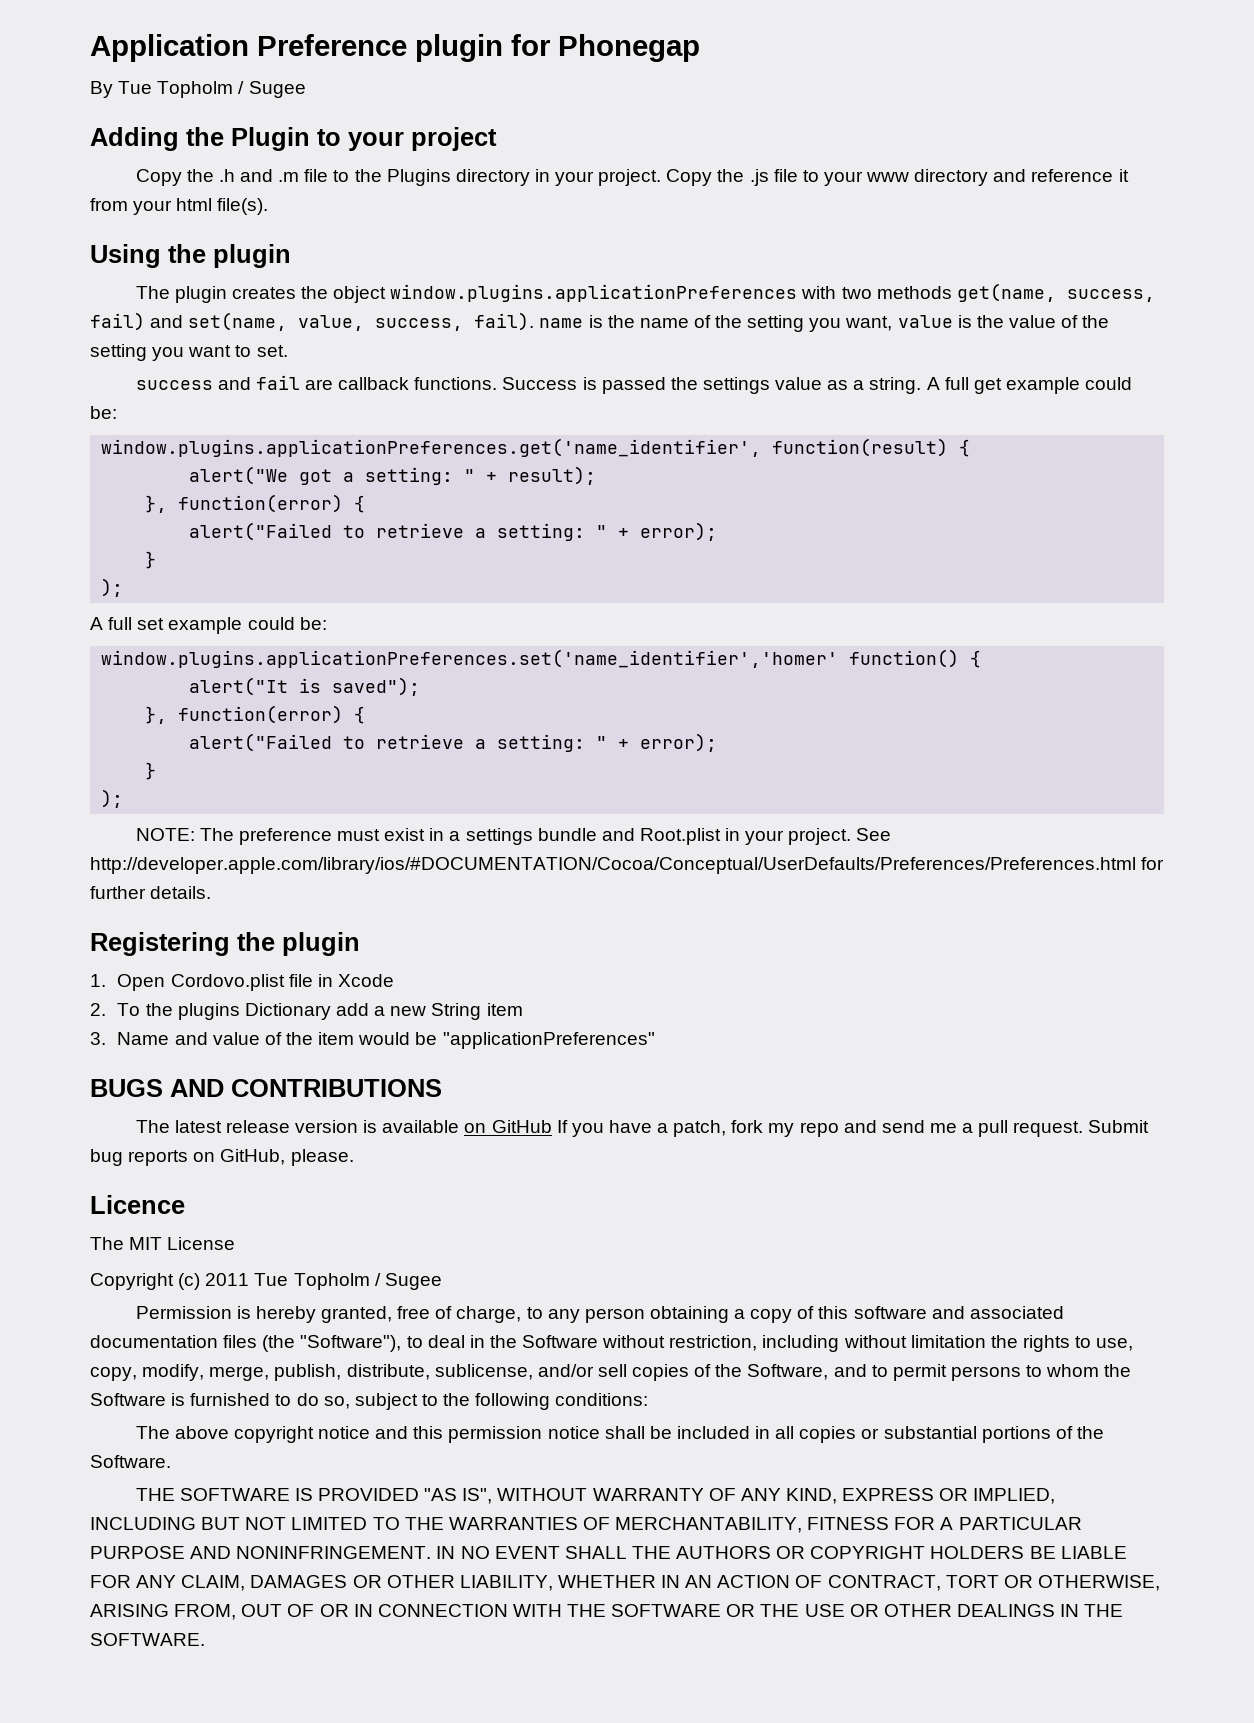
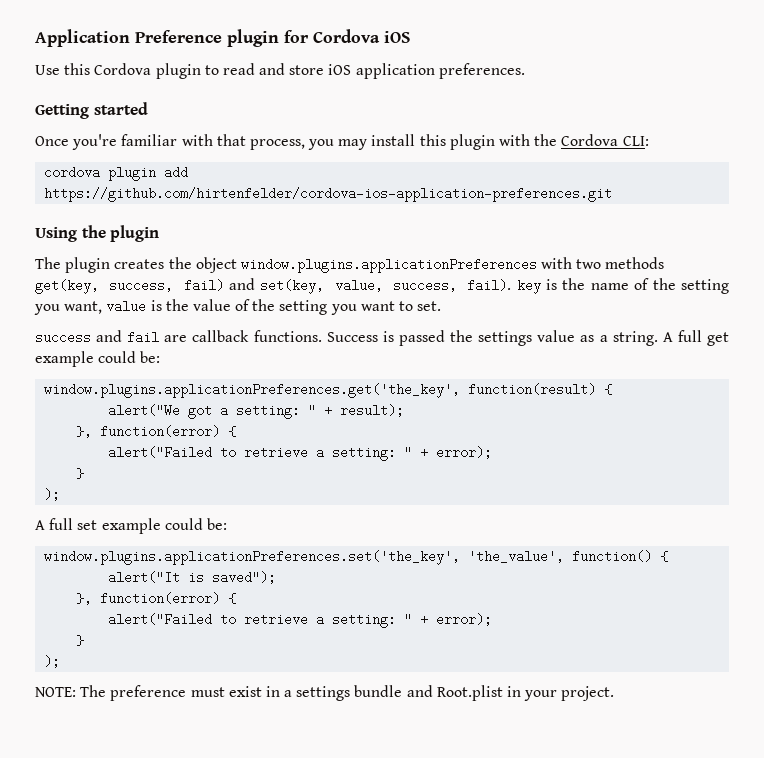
[558,34,700,62] [90,81,306,98] [90,127,497,151] [135,169,1129,186] [90,198,269,215] Phonegap // By Tue Topholm / Sugee // Adding the Plugin to your project // Copy the .h and .m file to the Plugins directory in your project. Copy the .js file to your www directory and reference it from your html file(s). -> [313,29,410,43] [35,63,525,79] [35,102,148,119] [35,134,649,150] [44,166,189,181] [44,187,613,202] Cordova iOS // Use this Cordova plugin to read and store iOS application preferences. // Getting started // Once you're familiar with that process, you may install this plugin with the Cordova CLI: // cordova plugin add https://github.com/hirtenfelder/cordova-ios-application-preferences.git
[956,283,1056,302] get(name, -> [35,279,99,294] get(key,
[188,312,288,331] set(name, -> [260,279,325,294] set(key,
[539,318,584,328] name -> [516,279,541,294] key
[101,438,762,457] window.plugins.applicationPreferences.get('name_identifier', -> [44,383,461,398] window.plugins.applicationPreferences.get('the_key',
[101,649,839,668] window.plugins.applicationPreferences.set('name_identifier','homer' -> [44,550,565,565] window.plugins.applicationPreferences.set('the_key', 'the_value',
[856,828,892,841] [90,857,1165,874] [90,886,212,899] [90,932,360,956] [90,974,394,991] [90,1003,523,1020] [90,1032,655,1049] [90,1079,442,1097] [135,1120,1150,1137] [90,1149,354,1166] [90,1195,185,1214] [90,1237,236,1250] [90,1273,442,1290] [135,1306,1064,1323] [90,1335,1134,1352] [90,1364,1132,1381] [90,1393,649,1410] [135,1426,1104,1443] [90,1455,171,1468] [135,1488,1056,1504] [90,1517,1082,1533] [90,1546,1127,1559] [90,1575,1160,1591] [90,1604,1124,1620] [90,1633,205,1646] See http://developer.apple.com/library/ios/#DOCUMENTATION/Cocoa/Conceptual/UserDefaults/Preferences/Preferences.html for further details. // Registering the plugin // 1. Open Cordovo.plist file in Xcode // 2. To the plugins Dictionary add a new String item // 3. Name and value of the item would be "applicationPreferences" // BUGS AND CONTRIBUTIONS // The latest release version is available on GitHub If you have a patch, fork my repo and send me a pull request. Submit bug reports on GitHub, please. // Licence // The MIT License // Copyright (c) 2011 Tue Topholm / Sugee // Permission is hereby granted, free of charge, to any person obtaining a copy of this software and associated documentation files (the "Software"), to deal in the Software without restriction, including without limitation the rights to use, copy, modify, merge, publish, distribute, sublicense, and/or sell copies of the Software, and to permit persons to whom the Software is furnished to do so, subject to the following conditions: // The above copyright notice and this permission notice shall be included in all copies or substantial portions of the Software. // THE SOFTWARE IS PROVIDED "AS IS", WITHOUT WARRANTY OF ANY KIND, EXPRESS OR IMPLIED, INCLUDING BUT NOT LIMITED TO THE WARRANTIES OF MERCHANTABILITY, FITNESS FOR A PARTICULAR PURPOSE AND NONINFRINGEMENT. IN NO EVENT SHALL THE AUTHORS OR COPYRIGHT HOLDERS BE LIABLE FOR ANY CLAIM, DAMAGES OR OTHER LIABILITY, WHETHER IN AN ACTION OF CONTRACT, TORT OR OTHERWISE, ARISING FROM, OUT OF OR IN CONNECTION WITH THE SOFTWARE OR THE USE OR OTHER DEALINGS IN THE SOFTWARE. -> (615, 693) none

